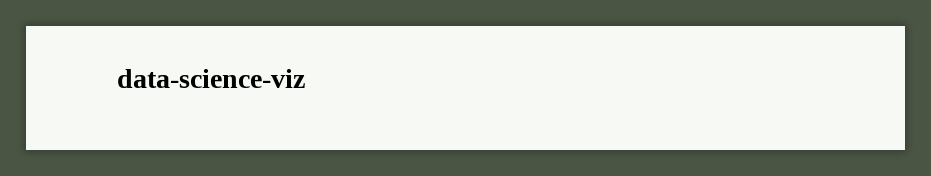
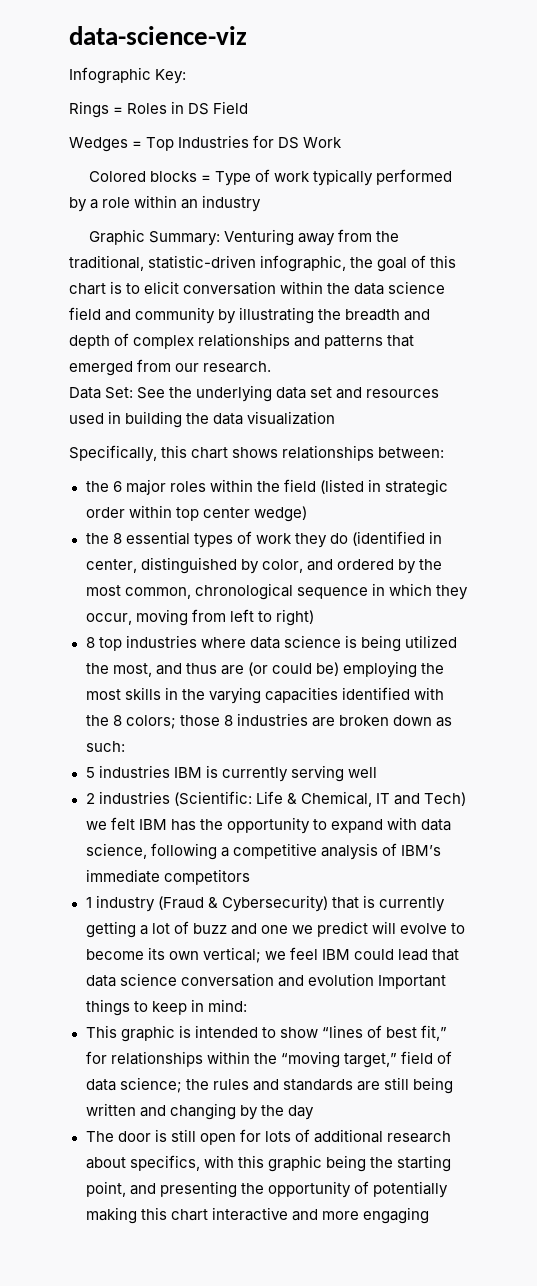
(305, 78) none -> [69,67,187,84] [69,101,249,118] [69,135,343,152] [89,169,453,186] [69,195,262,212] [89,229,400,246] [69,255,457,272] [69,281,446,295] [69,307,431,324] [69,333,415,349] [69,359,272,376] [69,385,440,402] [69,411,336,428] [69,445,445,462] [85,479,448,496] [85,505,307,522] [85,531,442,548] [85,557,442,574] [85,583,468,600] [85,609,314,626] [85,635,457,652] [85,661,444,678] [85,687,444,704] [85,713,452,729] [85,741,125,752] [85,765,377,782] [85,791,466,807] [85,817,451,834] [85,843,441,860] [85,869,250,885] [85,895,445,912] [85,921,466,938] [85,947,459,963] [85,973,446,989] [85,999,247,1016] [85,1025,447,1042] [85,1051,452,1068] [85,1077,453,1094] [85,1103,314,1120] [85,1129,451,1145] [85,1155,451,1172] [85,1181,448,1198] [85,1207,429,1224] // Infographic Key: // Rings = Roles in DS Field // Wedges = Top Industries for DS Work // Colored blocks = Type of work typically performed by a role within an industry // Graphic Summary: Venturing away from the traditional, statistic-driven infographic, the goal of this chart is to elicit conversation within the data science field and community by illustrating the breadth and depth of complex relationships and patterns that emerged from our research. // Data Set: See the underlying data set and resources used in building the data visualization // Specifically, this chart shows relationships between: // the 6 major roles within the field (listed in strategic order within top center wedge) // the 8 essential types of work they do (identified in center, distinguished by color, and ordered by the most common, chronological sequence in which they occur, moving from left to right) // 8 top industries where data science is being utilized the most, and thus are (or could be) employing the most skills in the varying capacities identified with the 8 colors; those 8 industries are broken down as such: // 5 industries IBM is currently serving well // 2 industries (Scientific: Life & Chemical, IT and Tech) we felt IBM has the opportunity to expand with data science, following a competitive analysis of IBM’s immediate competitors // 1 industry (Fraud & Cybersecurity) that is currently getting a lot of buzz and one we predict will evolve to become its own vertical; we feel IBM could lead that data science conversation and evolution Important things to keep in mind: // This graphic is intended to show “lines of best fit,” for relationships within the “moving target,” field of data science; the rules and standards are still being written and changing by the day // The door is still open for lots of additional research about specifics, with this graphic being the starting point, and presenting the opportunity of potentially making this chart interactive and more engaging

